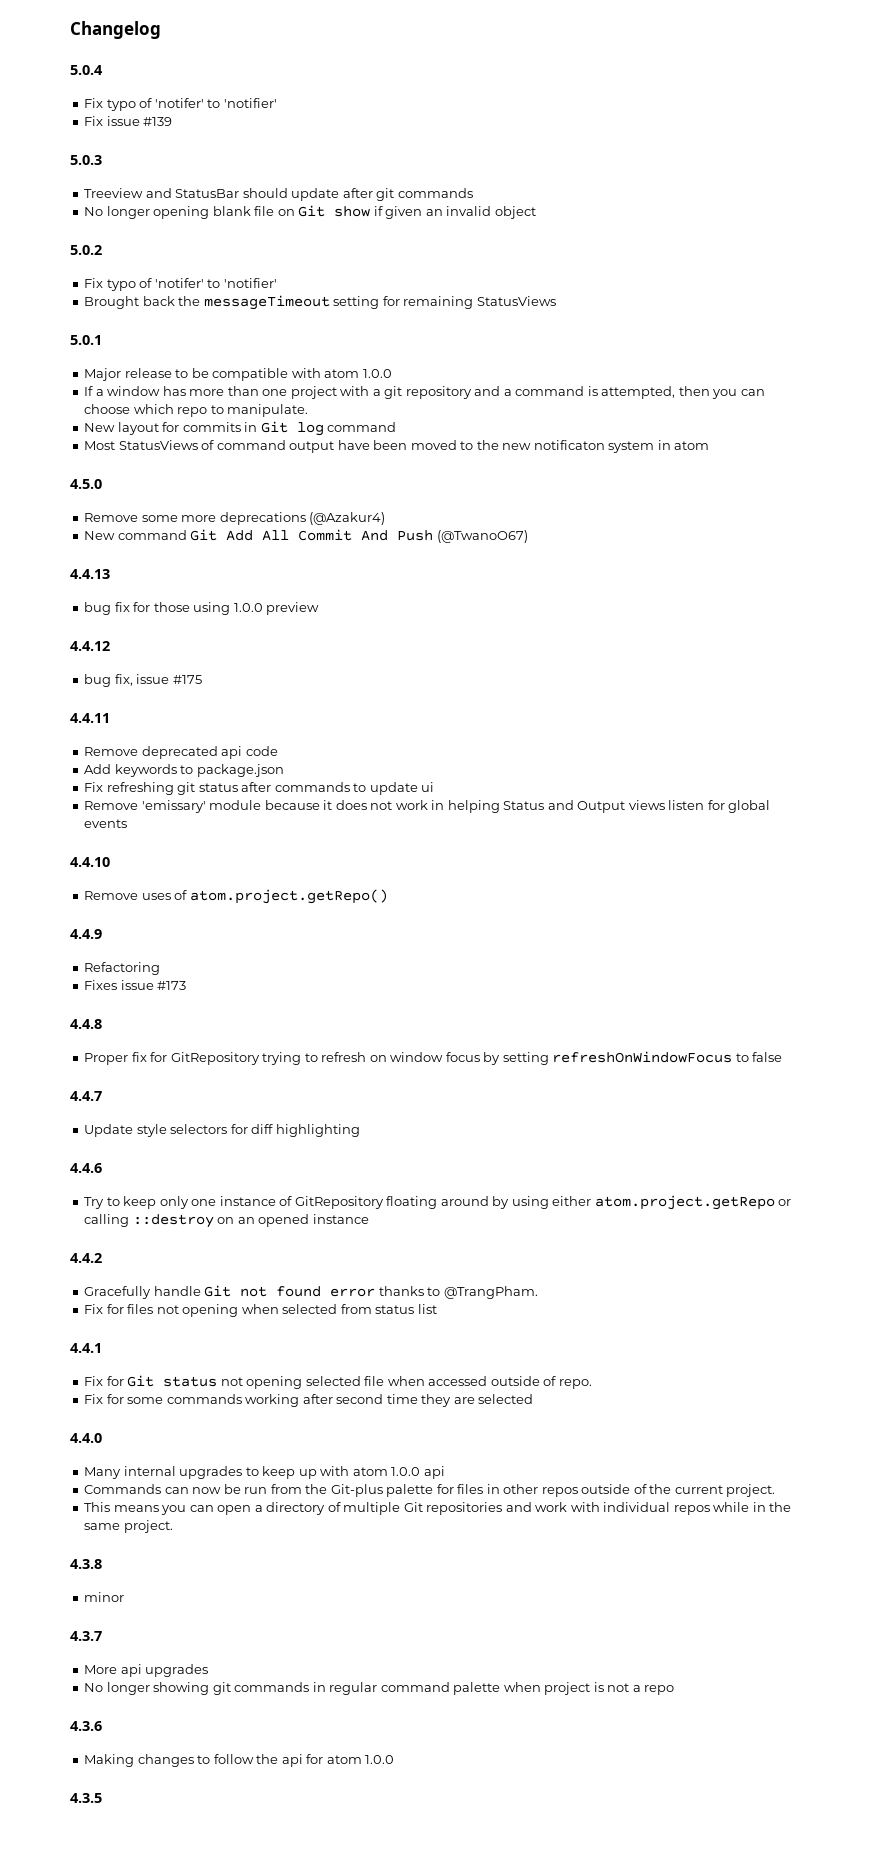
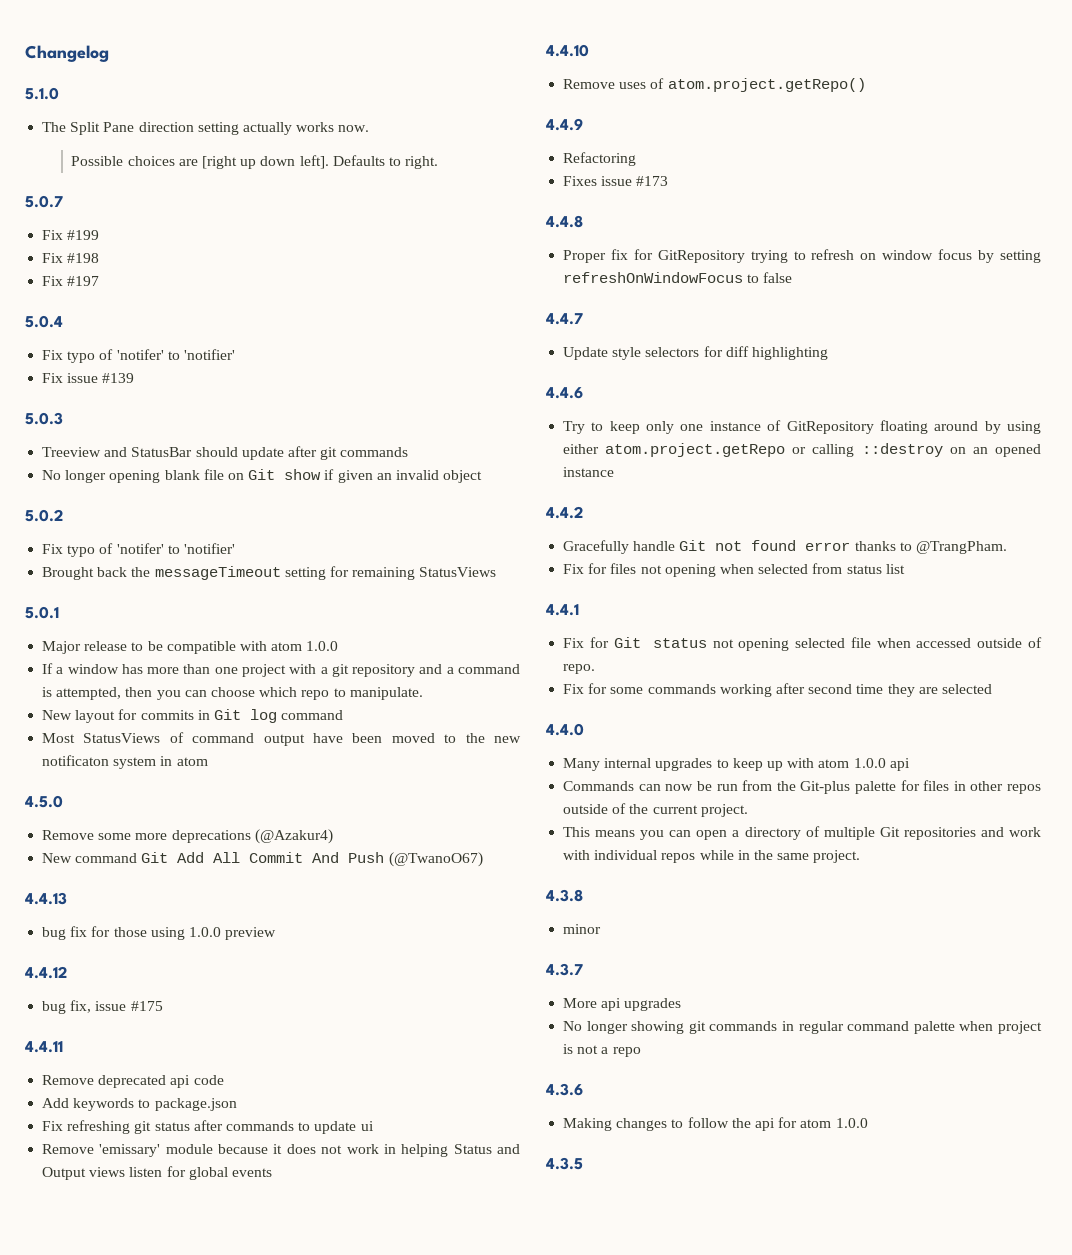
(161, 30) none -> [25,87,59,100] [42,122,370,135] [71,155,439,169] [25,195,63,208] [42,230,100,240] [42,253,100,263] [42,276,100,286] // 5.1.0 // The Split Pane direction setting actually works now. // Possible choices are [right up down left]. Defaults to right. // 5.0.7 // Fix #199 // Fix #198 // Fix #197

